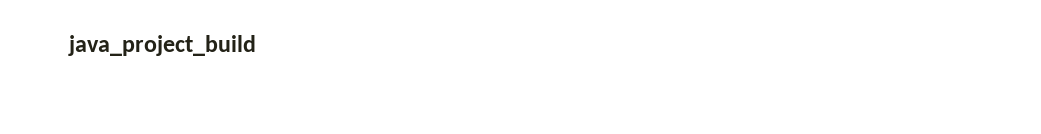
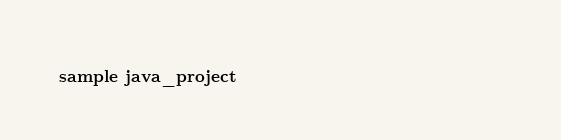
[68,35,256,56] java_project_build -> [59,70,237,87] sample java_project

